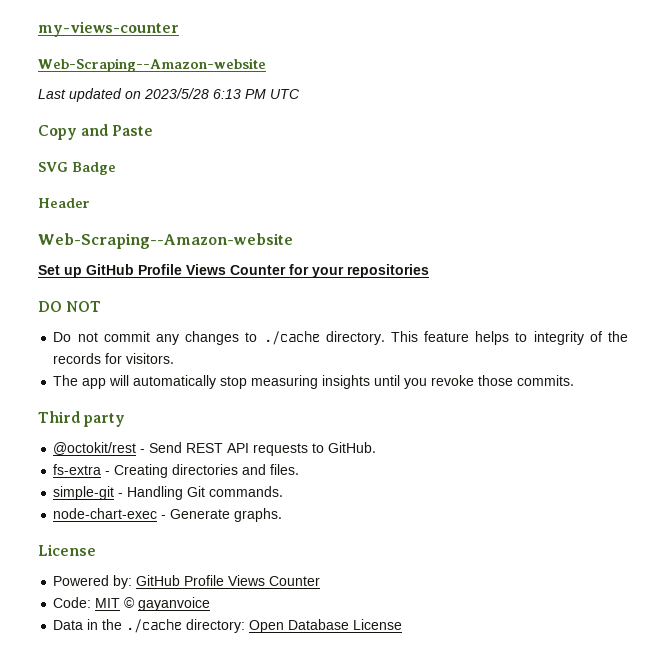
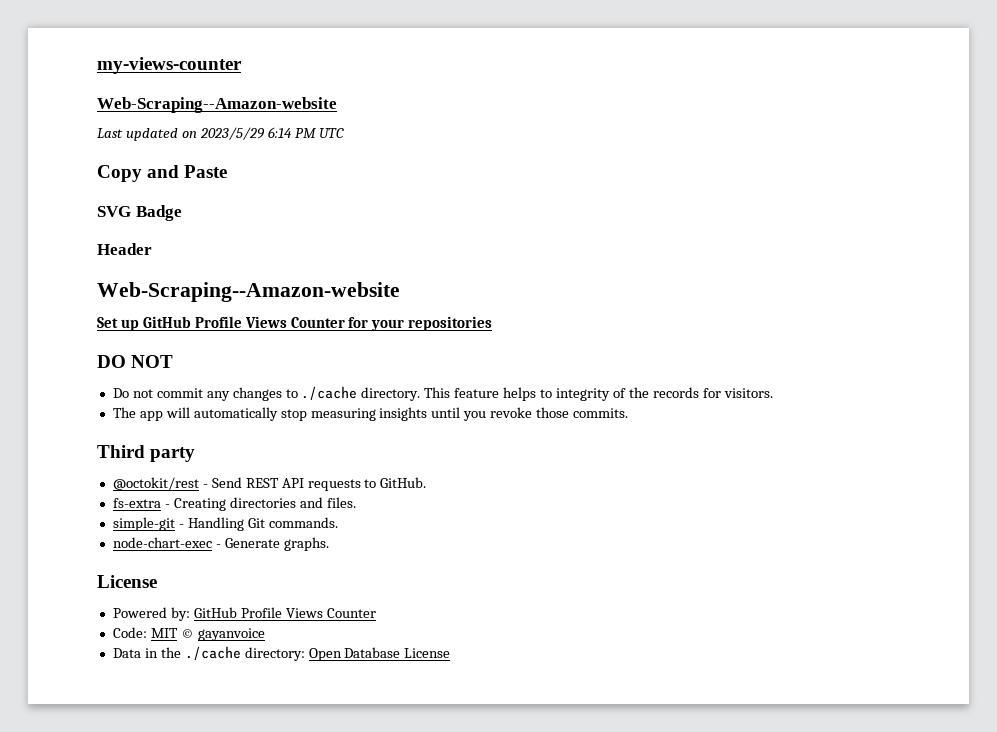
[144,88,241,99] 2023/5/28 6:13 -> [199,127,292,140] 2023/5/29 6:14

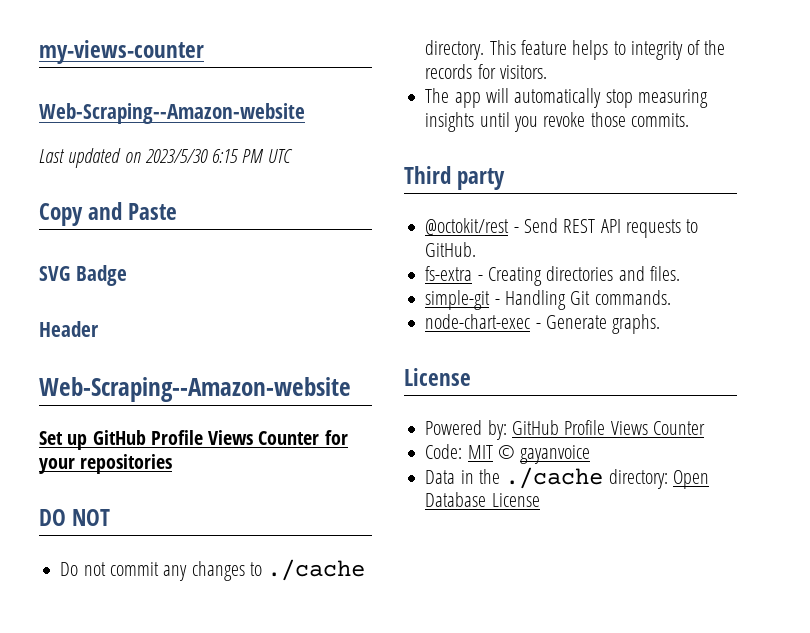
[199,127,292,140] 2023/5/29 6:14 -> [144,149,239,163] 2023/5/30 6:15

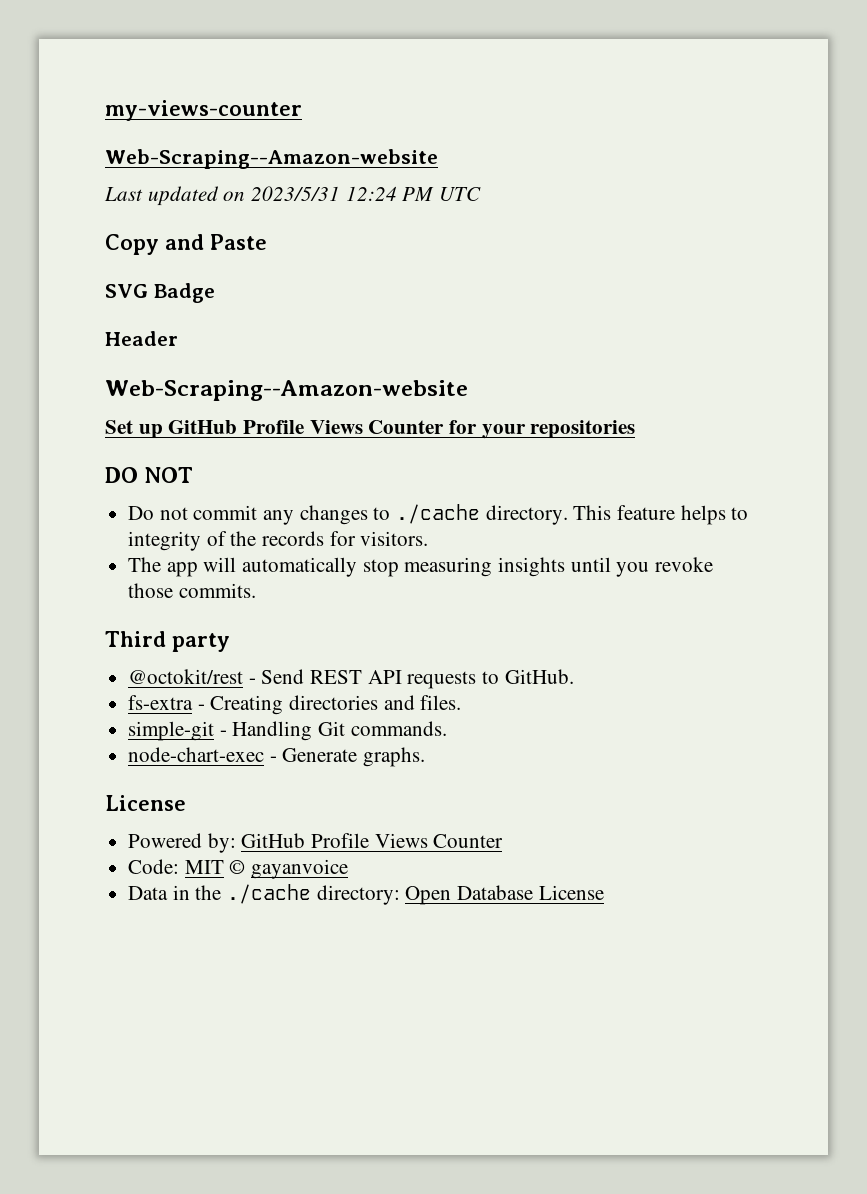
[144,149,239,163] 2023/5/30 6:15 -> [251,186,397,201] 2023/5/31 12:24

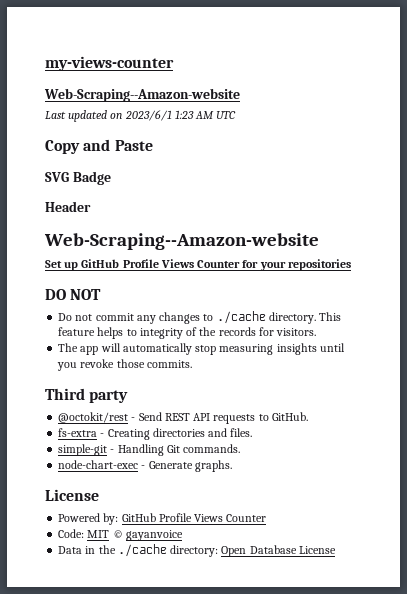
[251,186,435,201] 2023/5/31 12:24 PM -> [124,110,215,121] 2023/6/1 1:23 AM

